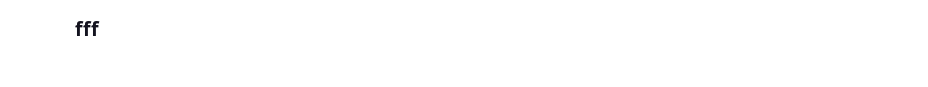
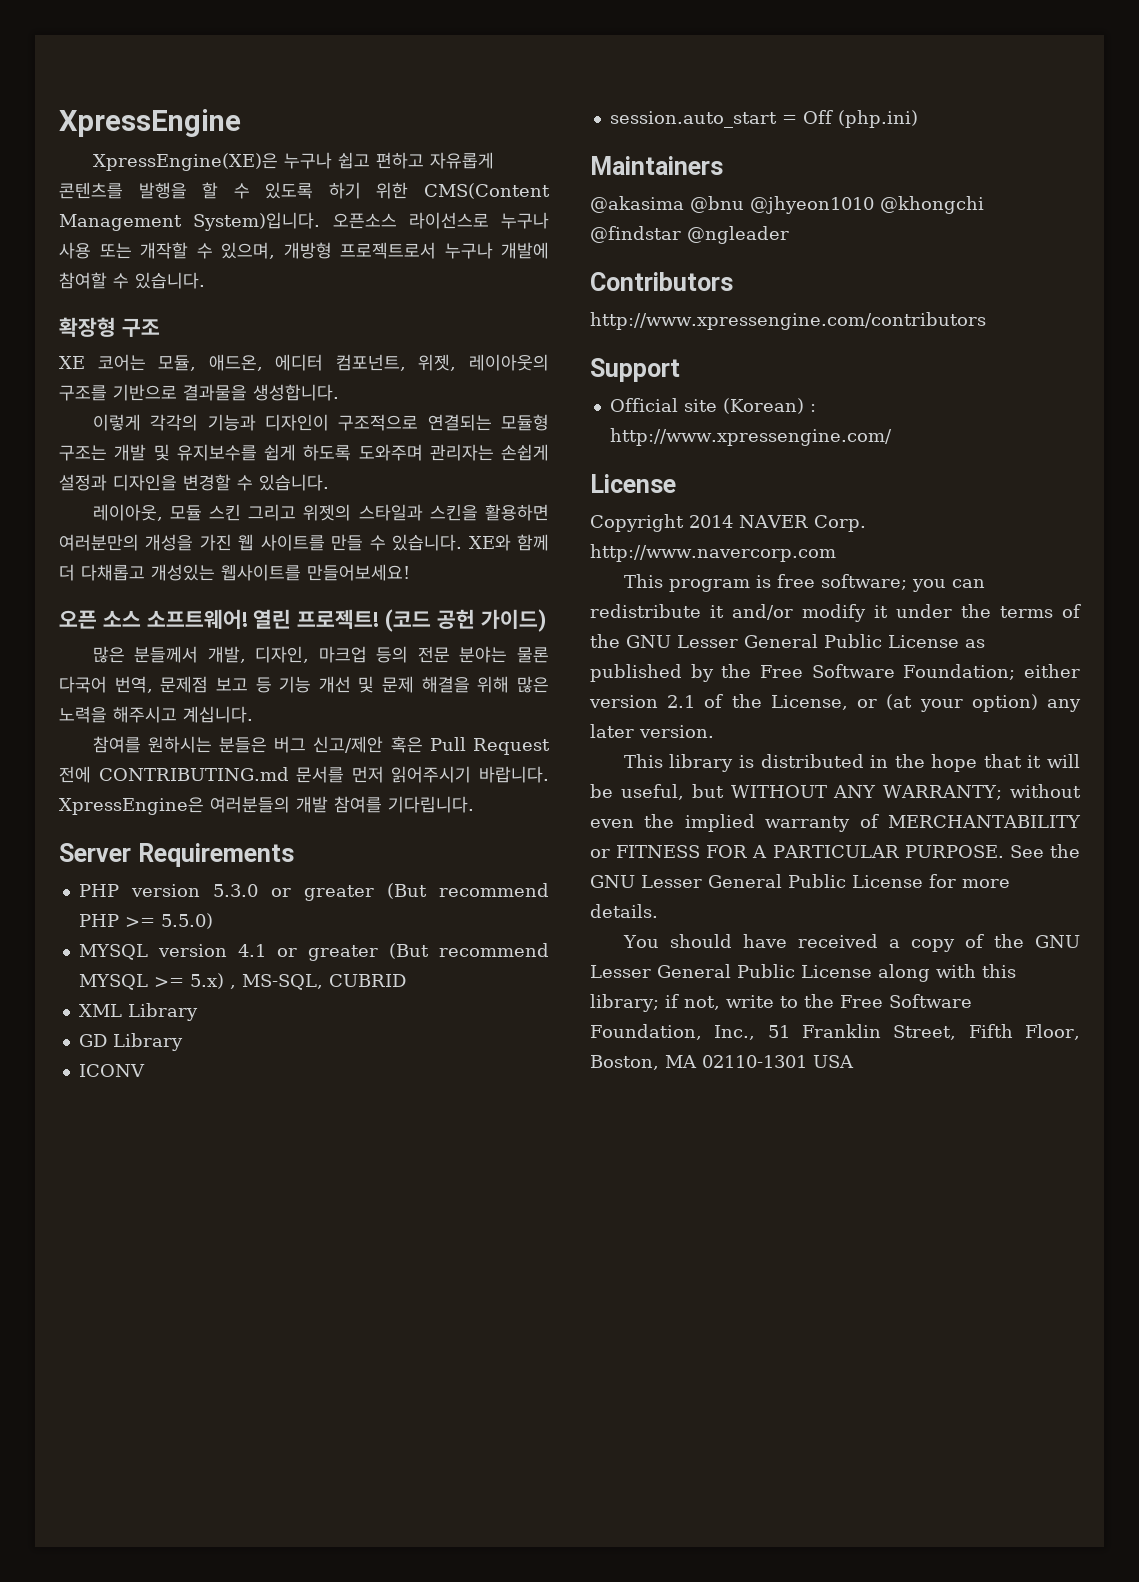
[75,21,100,36] fff -> [59,109,241,137] [92,152,494,171] [59,182,550,199] [59,212,549,231] [59,242,549,259] [59,272,205,289] [59,317,160,337] [59,354,549,371] [59,384,339,401] [92,414,549,431] [59,444,549,461] [59,474,329,491] [92,504,549,521] [59,534,550,551] [59,564,410,581] [59,609,546,632] [92,646,549,663] [59,676,549,693] [59,706,253,723] [92,736,550,755] [59,766,549,783] [59,796,474,815] [59,843,294,867] [78,883,549,901] [78,913,213,929] [78,943,549,961] [78,973,406,990] [78,1003,198,1021] [78,1033,183,1051] [78,1064,145,1077] [609,110,918,128] [590,156,723,175] [590,196,984,214] [590,226,789,244] [590,272,733,291] [590,312,986,330] [590,358,680,382] [609,398,816,414] [609,428,892,446] [590,474,676,493] [590,514,866,532] [590,544,836,562] [623,574,985,592] [590,604,1081,622] [590,634,985,648] [590,664,1080,682] [589,694,1081,712] [590,724,714,738] [623,754,1080,772] [590,784,1081,800] [590,814,1082,832] [590,844,1080,858] [590,874,1010,888] [590,904,658,918] [622,934,1080,952] [590,964,1016,982] [590,994,972,1012] [590,1024,1081,1040] [590,1055,854,1070] XpressEngine // XpressEngine(XE)은 누구나 쉽고 편하고 자유롭게 콘텐츠를 발행을 할 수 있도록 하기 위한 CMS(Content Management System)입니다. 오픈소스 라이선스로 누구나 사용 또는 개작할 수 있으며, 개방형 프로젝트로서 누구나 개발에 참여할 수 있습니다. // 확장형 구조 // XE 코어는 모듈, 애드온, 에디터 컴포넌트, 위젯, 레이아웃의 구조를 기반으로 결과물을 생성합니다. // 이렇게 각각의 기능과 디자인이 구조적으로 연결되는 모듈형 구조는 개발 및 유지보수를 쉽게 하도록 도와주며 관리자는 손쉽게 설정과 디자인을 변경할 수 있습니다. // 레이아웃, 모듈 스킨 그리고 위젯의 스타일과 스킨을 활용하면 여러분만의 개성을 가진 웹 사이트를 만들 수 있습니다. XE와 함께 더 다채롭고 개성있는 웹사이트를 만들어보세요! // 오픈 소스 소프트웨어! 열린 프로젝트! (코드 공헌 가이드) // 많은 분들께서 개발, 디자인, 마크업 등의 전문 분야는 물론 다국어 번역, 문제점 보고 등 기능 개선 및 문제 해결을 위해 많은 노력을 해주시고 계십니다. // 참여를 원하시는 분들은 버그 신고/제안 혹은 Pull Request 전에 CONTRIBUTING.md 문서를 먼저 읽어주시기 바랍니다. XpressEngine은 여러분들의 개발 참여를 기다립니다. // Server Requirements // PHP version 5.3.0 or greater (But recommend PHP >= 5.5.0) // MYSQL version 4.1 or greater (But recommend MYSQL >= 5.x) , MS-SQL, CUBRID // XML Library // GD Library // ICONV // session.auto_start = Off (php.ini) // Maintainers // @akasima @bnu @jhyeon1010 @khongchi @findstar @ngleader // Contributors // http://www.xpressengine.com/contributors // Support // Official site (Korean) : http://www.xpressengine.com/ // License // Copyright 2014 NAVER Corp. http://www.navercorp.com // This program is free software; you can redistribute it and/or modify it under the terms of the GNU Lesser General Public License as published by the Free Software Foundation; either version 2.1 of the License, or (at your option) any later version. // This library is distributed in the hope that it will be useful, but WITHOUT ANY WARRANTY; without even the implied warranty of MERCHANTABILITY or FITNESS FOR A PARTICULAR PURPOSE. See the GNU Lesser General Public License for more details. // You should have received a copy of the GNU Lesser General Public License along with this library; if not, write to the Free Software Foundation, Inc., 51 Franklin Street, Fifth Floor, Boston, MA 02110-1301 USA

